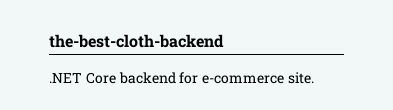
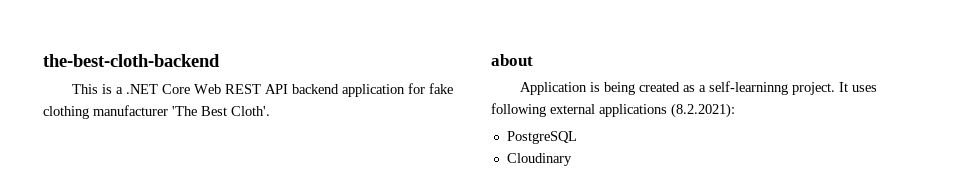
[49,72,314,84] .NET Core backend for e-commerce site. -> [71,83,453,97] [43,105,270,119] [491,54,533,66] [519,81,877,95] [491,103,735,118] [506,131,577,144] [506,153,572,166] This is a .NET Core Web REST API backend application for fake clothing manufacturer 'The Best Cloth'. // about // Application is being created as a self-learninng project. It uses following external applications (8.2.2021): // PostgreSQL // Cloudinary

